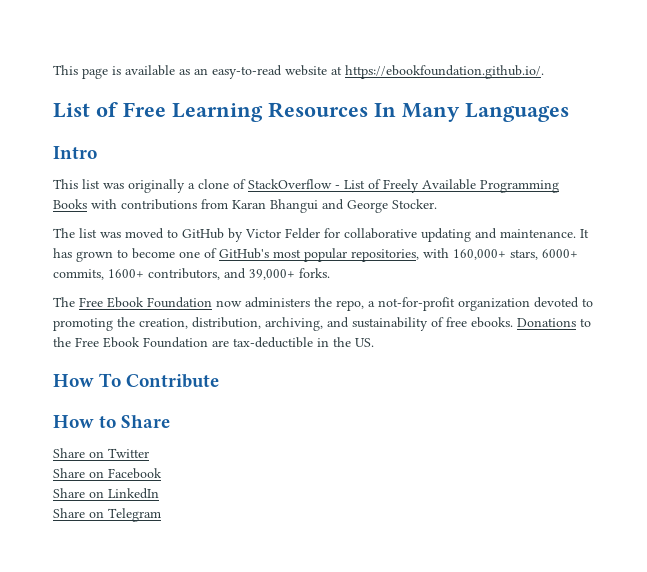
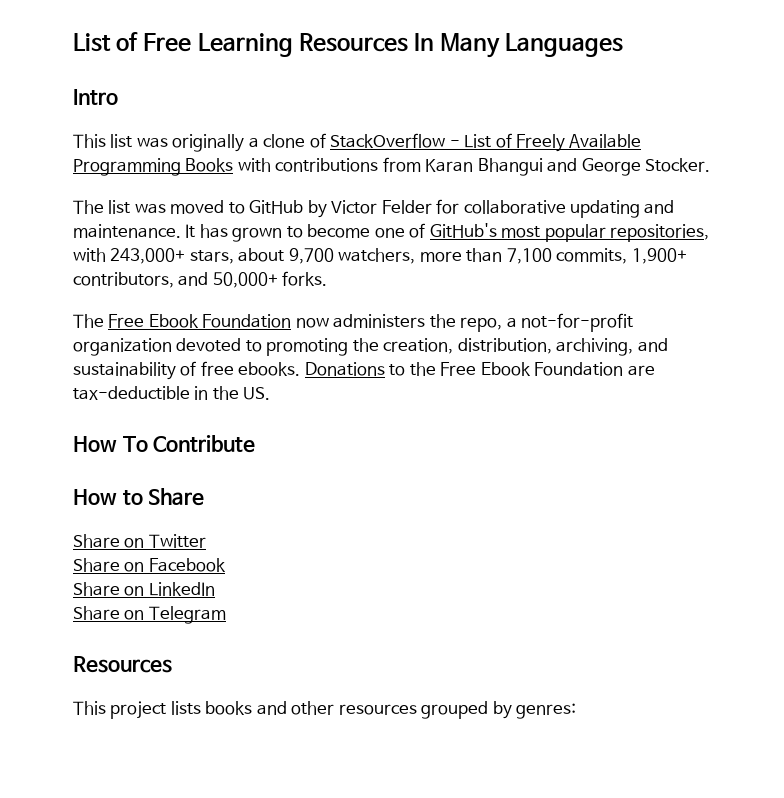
[53,65,544,79] This page is available as an easy-to-read website at https://ebookfoundation.github.io/. // -> (73, 42) none
[453,249,578,260] [53,269,144,280] 160,000+ stars, 6000+ commits, 1600+ -> [110,248,687,264] 243,000+ stars, about 9,700 watchers, more than 7,100 commits, 1,900+
[249,269,295,280] 39,000+ -> [212,272,278,288] 50,000+
(161, 515) none -> [73,656,172,673] [73,701,577,719] // Resources // This project lists books and other resources grouped by genres:

